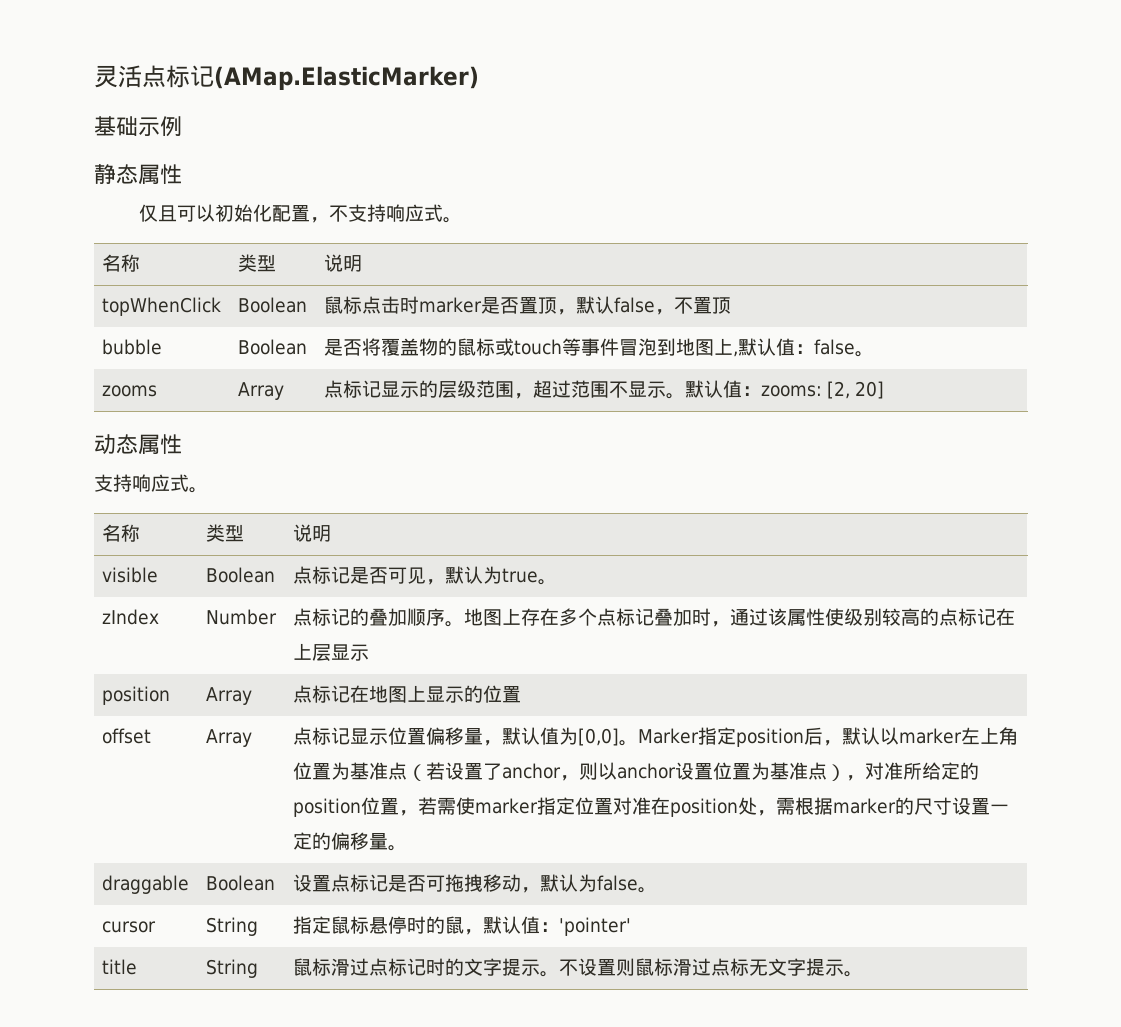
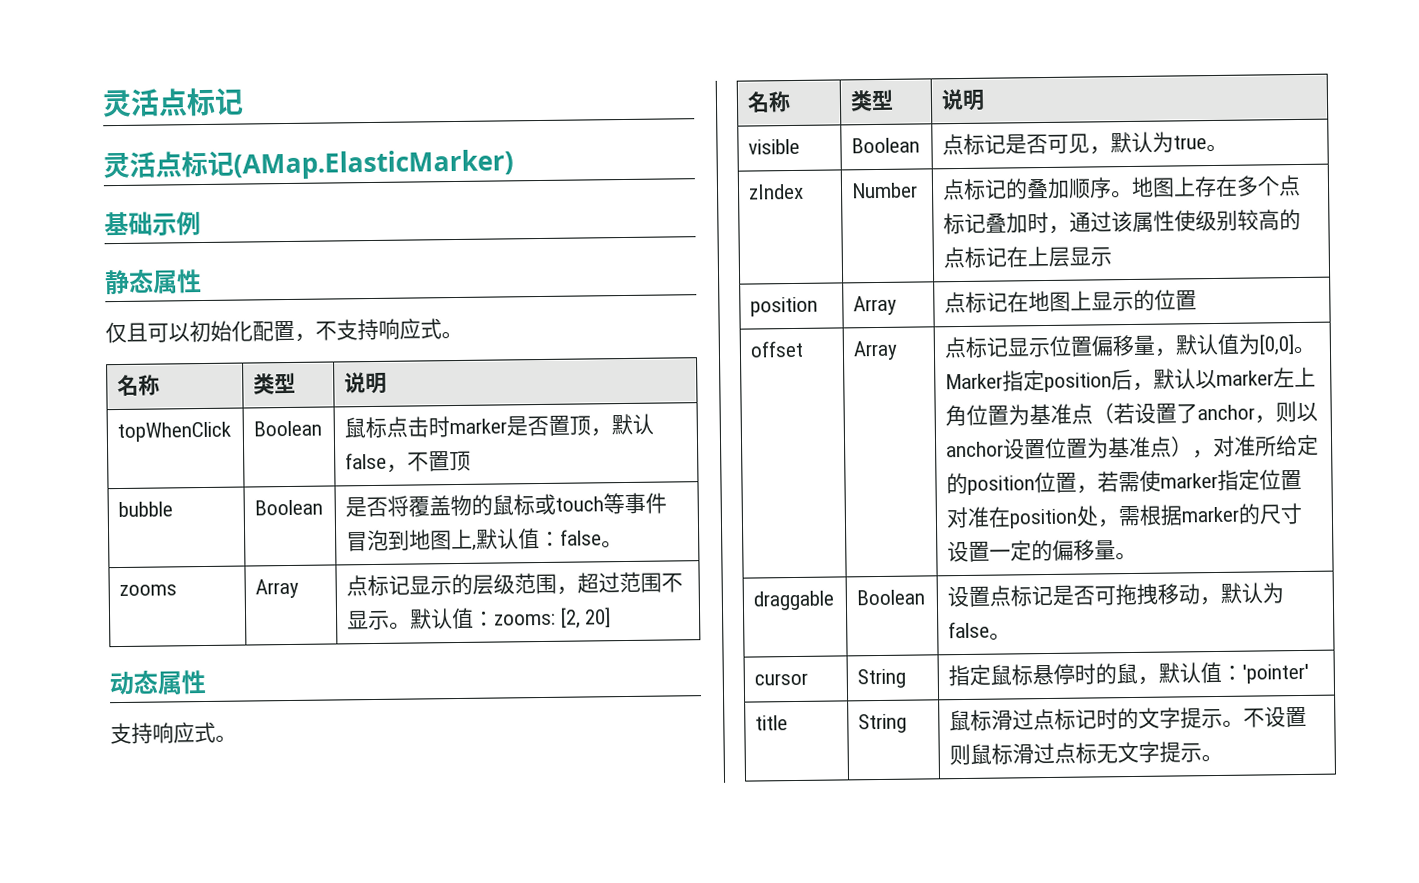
[94,65,214,88] 灵活点标记 -> [102,87,244,118] [103,150,234,179] 灵活点标记 // 灵活点标记

